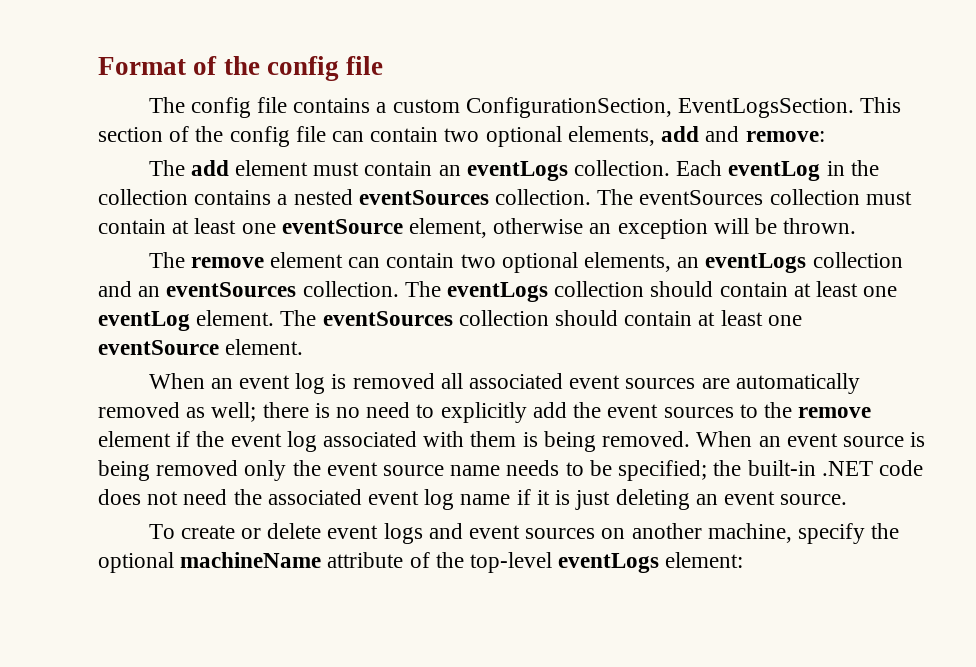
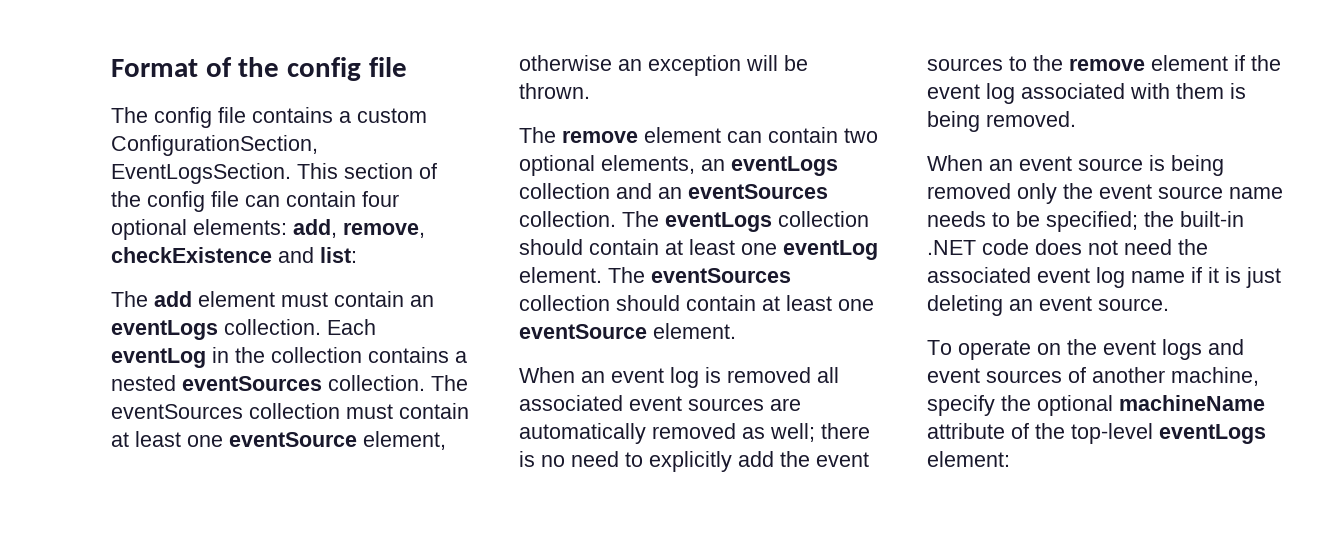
[444,126,825,147] two optional elements, add and remove: -> [362,191,399,207] [111,219,425,240] [111,247,357,263] four optional elements: add, remove, checkExistence and list:
(691, 439) none -> (1076, 119) //
[180,523,322,539] create or delete -> [958,339,1097,360] operate on the
[601,528,626,539] on -> [1068,367,1086,383] of

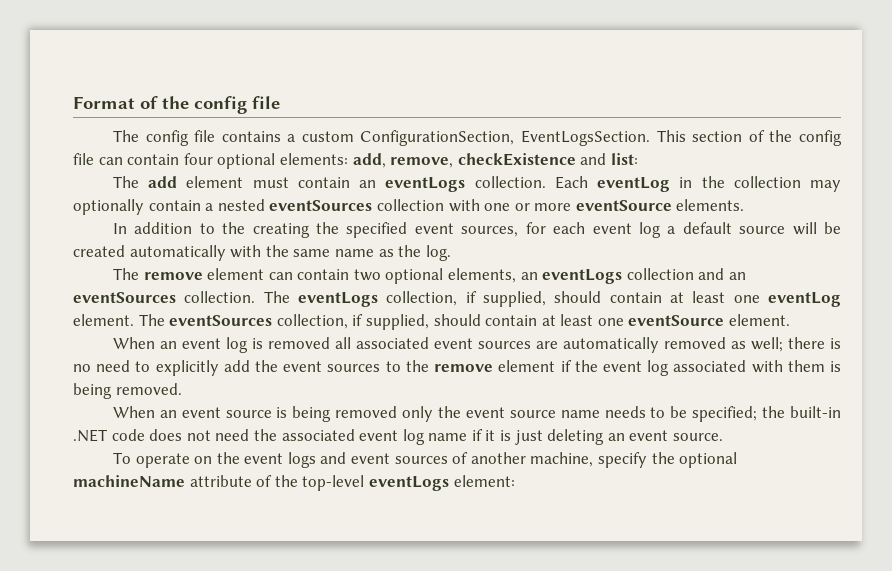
[368,347,467,363] [111,375,468,391] [111,403,469,419] [111,431,446,450] [519,55,808,76] [519,83,590,99] contains a nested eventSources collection. The eventSources collection must contain at least one eventSource element, otherwise an exception will be thrown. -> [809,180,841,192] [73,199,745,215] [112,222,841,238] [73,245,451,261] may optionally contain a nested eventSources collection with one or more eventSource elements. // In addition to the creating the specified event sources, for each event log a default source will be created automatically with the same name as the log.
[778,211,869,227] collection -> [386,291,546,307] collection, if supplied,
[519,295,610,311] collection -> [276,314,429,330] collection, if supplied,

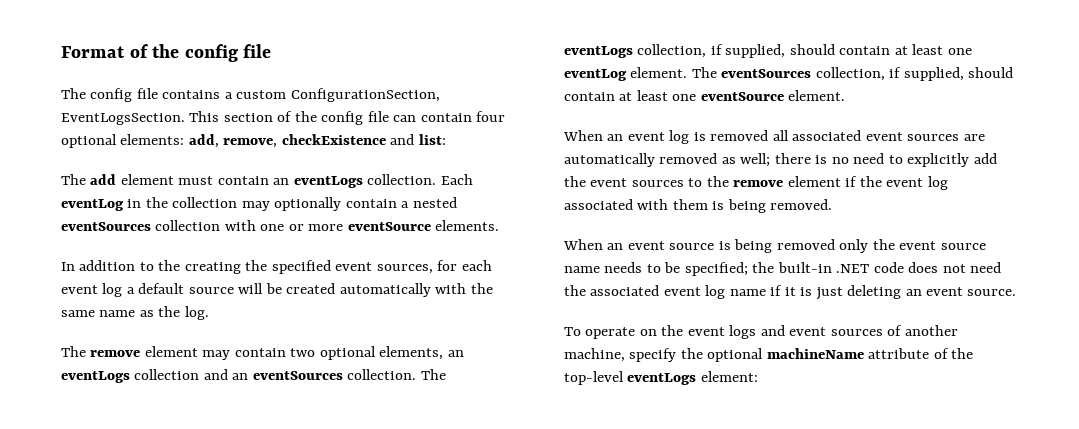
[268,272,293,280] can -> [202,350,231,360] may

